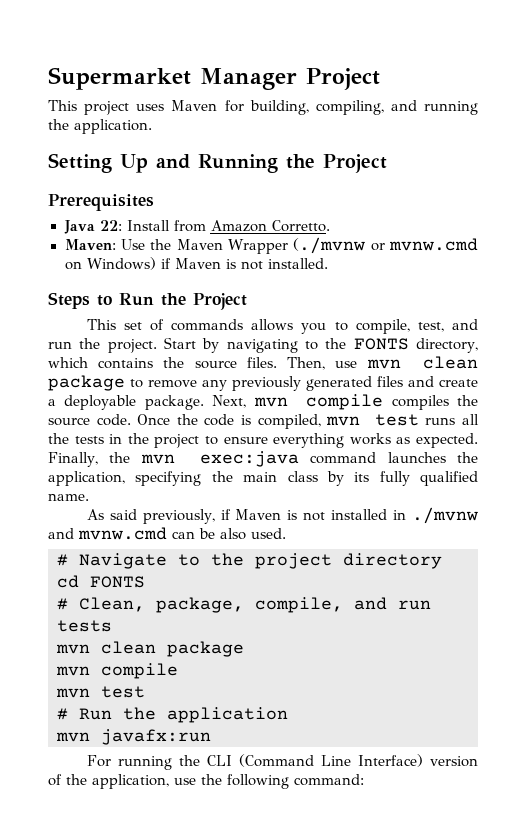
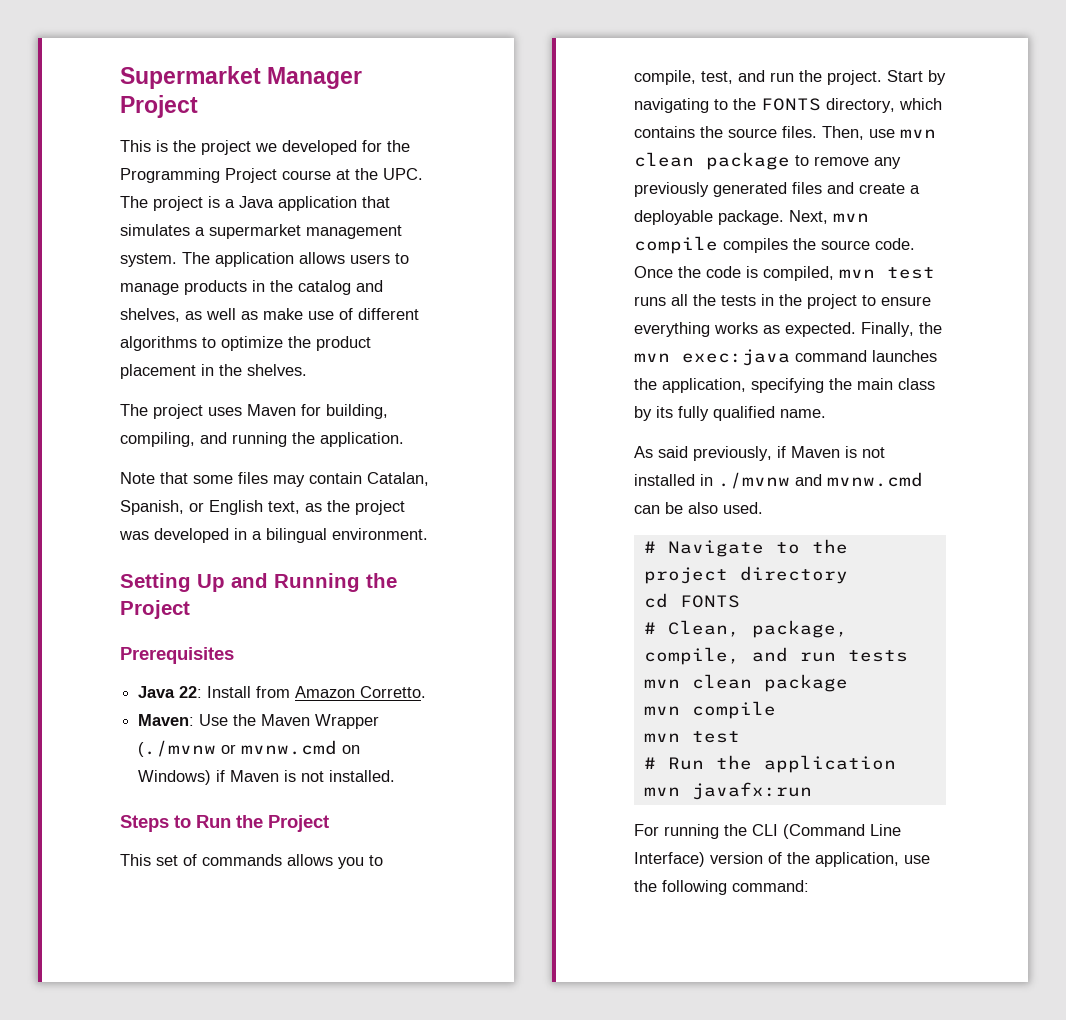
(77, 105) none -> [156,140,410,155] [120,168,423,183] [120,196,390,211] [120,224,402,239] [120,252,409,267] [120,280,383,295] [120,308,419,322] [120,336,371,351] [120,364,307,379] [120,404,148,416] is the project we developed for the Programming Project course at the UPC. The project is a Java application that simulates a supermarket management system. The application allows users to manage products in the catalog and shelves, as well as make use of different algorithms to optimize the product placement in the shelves. // The
(152, 126) none -> [120,472,429,487] [120,500,405,515] [119,528,428,543] // Note that some files may contain Catalan, Spanish, or English text, as the project was developed in a bilingual environment.

